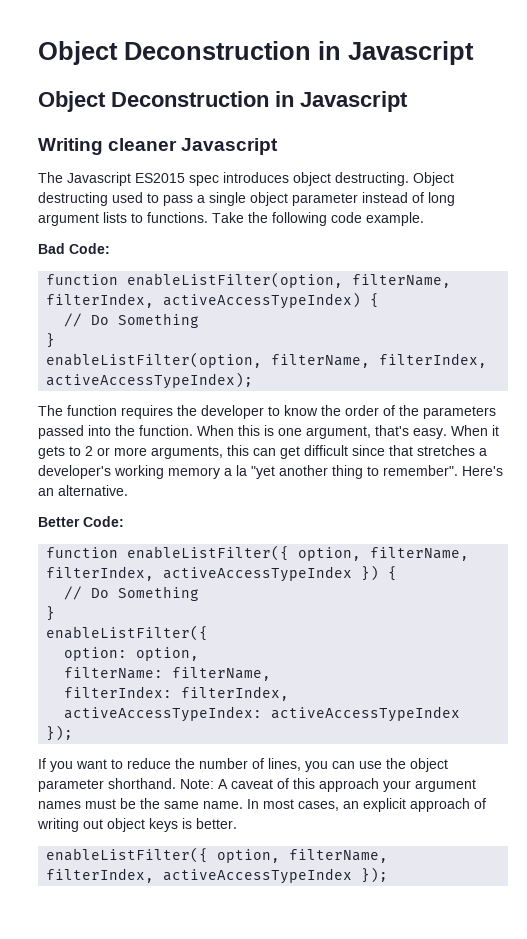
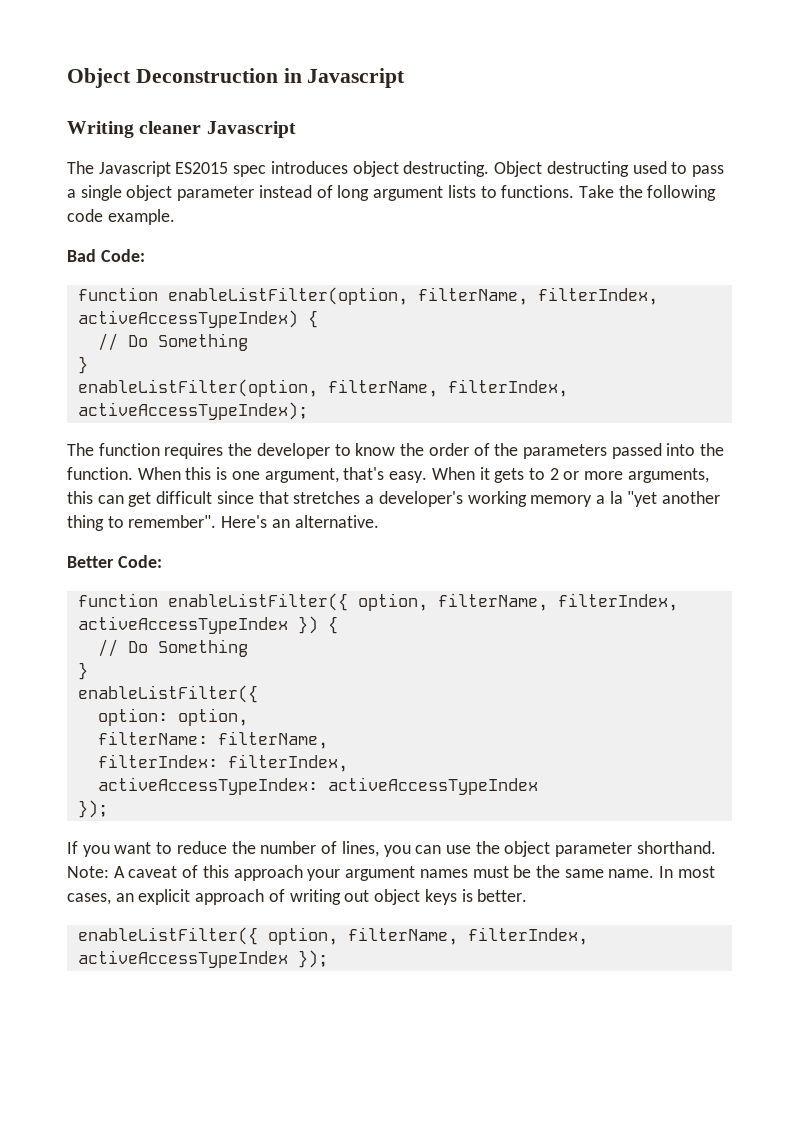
[38,41,474,65] [38,91,408,112] Object Deconstruction in Javascript // Object Deconstruction in Javascript -> [67,68,406,88] Object Deconstruction in Javascript

